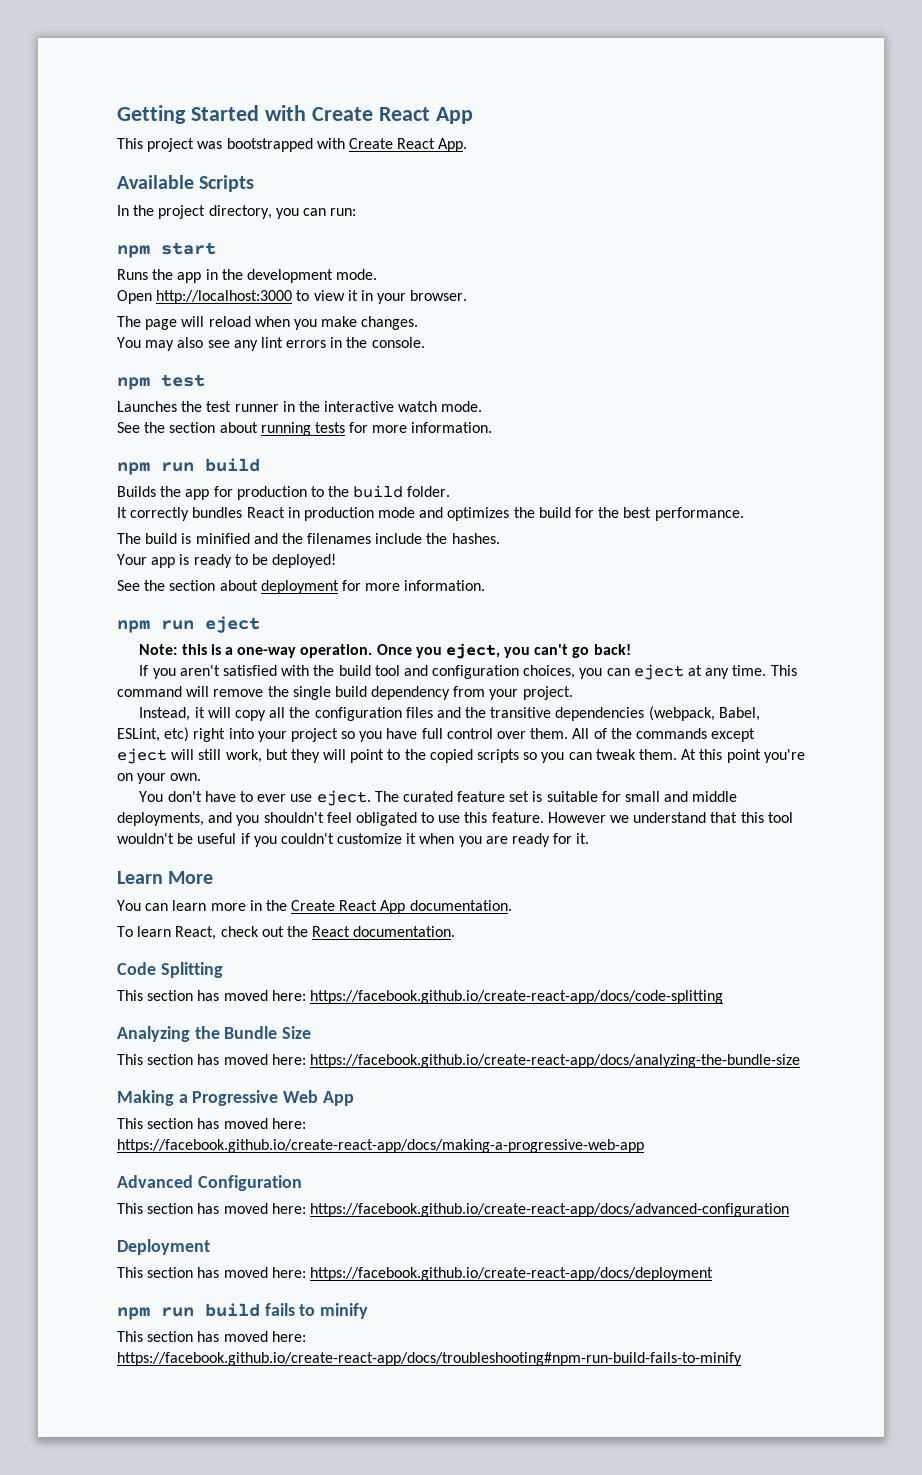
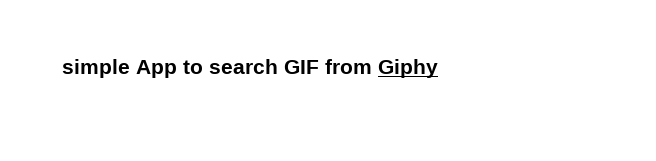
[117,105,473,124] [117,138,468,152] [117,175,255,192] [117,205,357,219] [117,242,216,258] [117,269,378,283] [117,290,468,304] [117,316,419,330] [117,337,425,351] [117,374,205,390] [117,401,483,412] [117,422,493,436] [117,458,260,475] [117,485,451,500] [117,507,744,521] [117,533,500,544] [117,554,337,568] [117,580,486,594] [117,616,260,633] [139,643,631,659] [139,664,797,680] [117,686,573,700] [139,706,760,721] [117,727,756,742] [117,748,805,764] [117,773,202,784] [139,790,738,806] [117,812,793,826] [117,833,590,847] [117,871,214,884] [117,900,512,914] [117,926,456,940] [117,962,223,978] [117,990,723,1004] [117,1026,312,1042] [117,1054,800,1068] [117,1090,354,1106] [117,1118,306,1129] [117,1139,644,1153] [117,1175,302,1191] [117,1203,789,1217] [117,1239,210,1255] [117,1267,713,1281] [117,1303,369,1320] [117,1331,306,1342] [117,1352,742,1366] Getting Started with Create React App // This project was bootstrapped with Create React App. // Available Scripts // In the project directory, you can run: // npm start // Runs the app in the development mode. // Open http://localhost:3000 to view it in your browser. // The page will reload when you make changes. // You may also see any lint errors in the console. // npm test // Launches the test runner in the interactive watch mode. // See the section about running tests for more information. // npm run build // Builds the app for production to the build folder. // It correctly bundles React in production mode and optimizes the build for the best performance. // The build is minified and the filenames include the hashes. // Your app is ready to be deployed! // See the section about deployment for more information. // npm run eject // Note: this is a one-way operation. Once you eject, you can't go back! // If you aren't satisfied with the build tool and configuration choices, you can eject at any time. This command will remove the single build dependency from your project. // Instead, it will copy all the configuration files and the transitive dependencies (webpack, Babel, ESLint, etc) right into your project so you have full control over them. All of the commands except eject will still work, but they will point to the copied scripts so you can tweak them. At this point you're on your own. // You don't have to ever use eject. The curated feature set is suitable for small and middle deployments, and you shouldn't feel obligated to use this feature. However we understand that this tool wouldn't be useful if you couldn't customize it when you are ready for it. // Learn More // You can learn more in the Create React App documentation. // To learn React, check out the React documentation. // Code Splitting // This section has moved here: https://facebook.github.io/create-react-app/docs/code-splitting // Analyzing the Bundle Size // This section has moved here: https://facebook.github.io/create-react-app/docs/analyzing-the-bundle-size // Making a Progressive Web App // This section has moved here: https://facebook.github.io/create-react-app/docs/making-a-progressive-web-app // Advanced Configuration // This section has moved here: https://facebook.github.io/create-react-app/docs/advanced-configuration // Deployment // This section has moved here: https://facebook.github.io/create-react-app/docs/deployment // npm run build fails to minify // This section has moved here: https://facebook.github.io/create-react-app/docs/troubleshooting#npm-run-build-fails-to-minify -> [62,59,438,78] simple App to search GIF from Giphy

